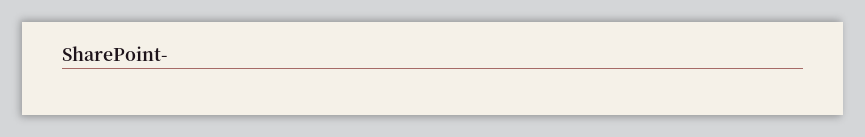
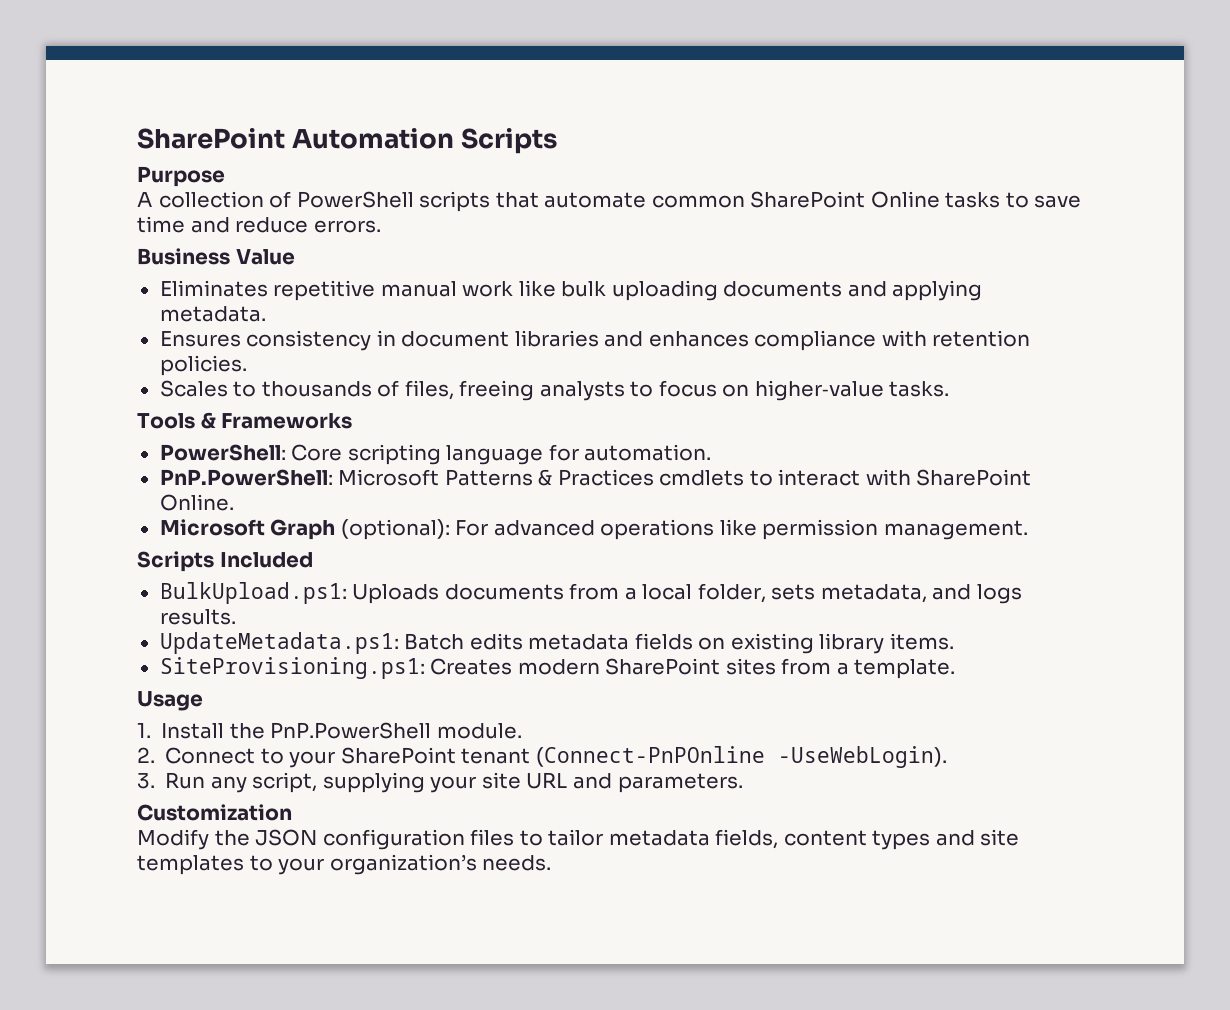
[62,46,167,61] SharePoint- -> [137,128,558,154] [137,166,225,187] [137,191,1082,212] [137,216,381,233] [137,248,295,265] [159,280,983,301] [159,306,266,322] [159,330,1031,351] [159,355,247,376] [159,380,950,401] [137,412,353,429] [159,444,712,465] [159,469,1032,486] [159,494,234,511] [159,519,1028,540] [137,551,313,572] [159,582,1022,604] [159,609,236,625] [159,632,954,654] [159,657,956,679] [137,691,203,711] [137,722,522,739] [137,746,947,768] [137,772,743,793] [137,804,292,821] [137,829,1020,850] [137,854,552,875] SharePoint Automation Scripts // Purpose // A collection of PowerShell scripts that automate common SharePoint Online tasks to save time and reduce errors. // Business Value // Eliminates repetitive manual work like bulk uploading documents and applying metadata. // Ensures consistency in document libraries and enhances compliance with retention policies. // Scales to thousands of files, freeing analysts to focus on higher‑value tasks. // Tools & Frameworks // PowerShell: Core scripting language for automation. // PnP.PowerShell: Microsoft Patterns & Practices cmdlets to interact with SharePoint Online. // Microsoft Graph (optional): For advanced operations like permission management. // Scripts Included // BulkUpload.ps1: Uploads documents from a local folder, sets metadata, and logs results. // UpdateMetadata.ps1: Batch edits metadata fields on existing library items. // SiteProvisioning.ps1: Creates modern SharePoint sites from a template. // Usage // 1. Install the PnP.PowerShell module. // 2. Connect to your SharePoint tenant (Connect‑PnPOnline -UseWebLogin). // 3. Run any script, supplying your site URL and parameters. // Customization // Modify the JSON configuration files to tailor metadata fields, content types and site templates to your organization’s needs.

